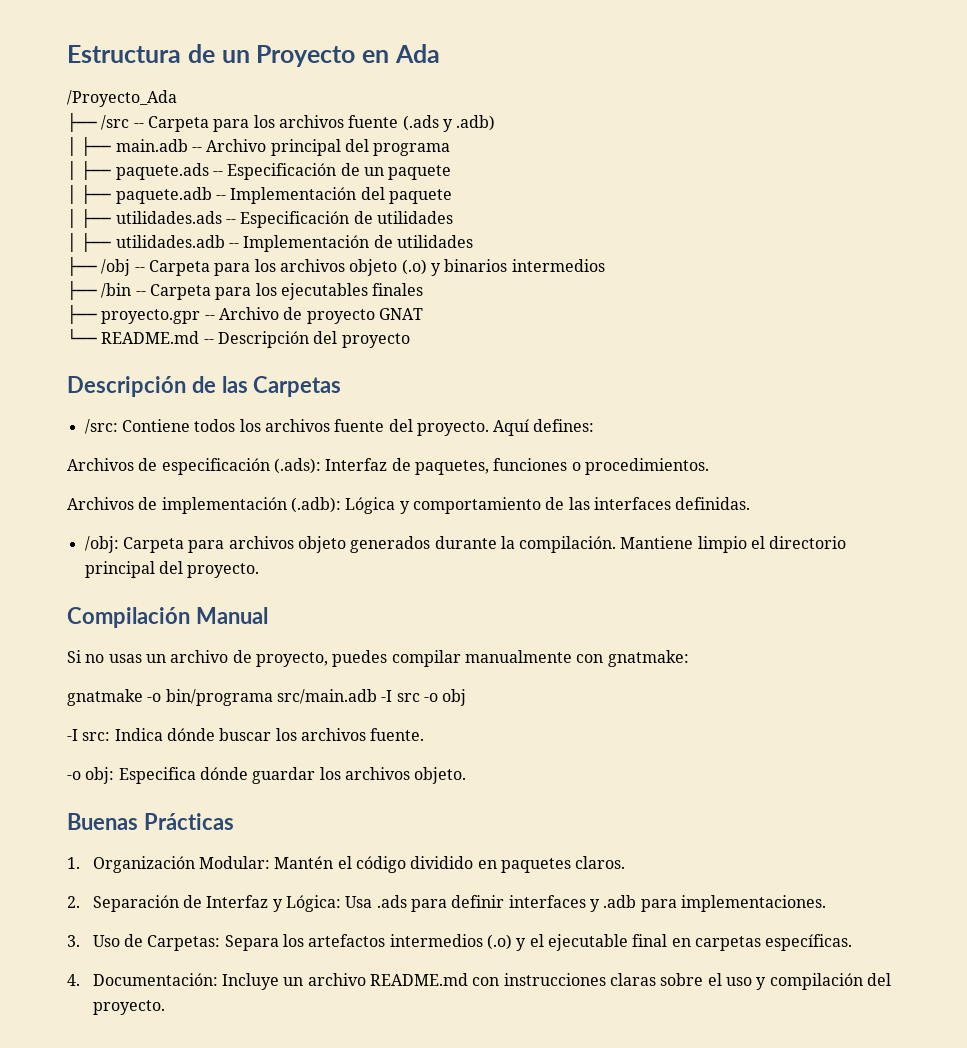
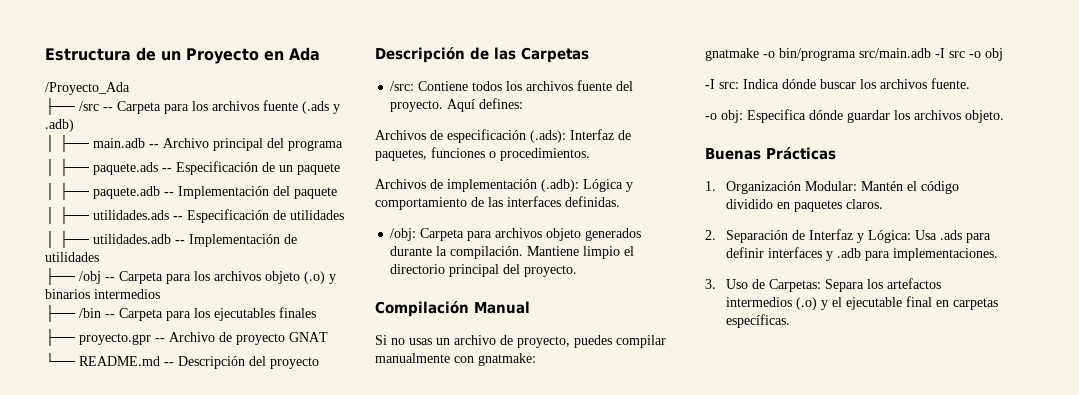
[67,973,891,990] [92,1000,165,1015] // 4. Documentación: Incluye un archivo README.md con instrucciones claras sobre el uso y compilación del proyecto. -> (790, 321) none

